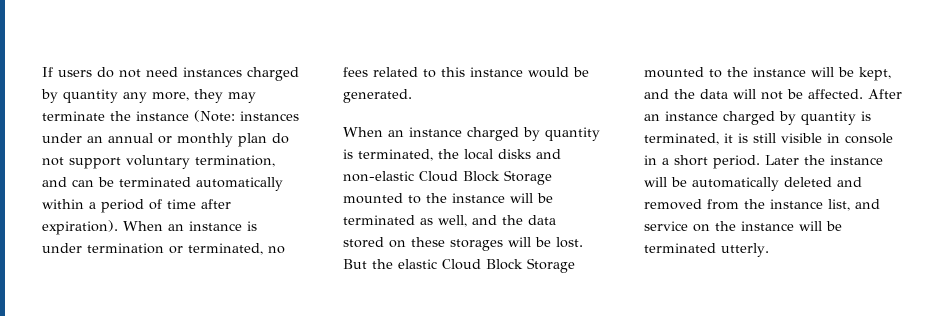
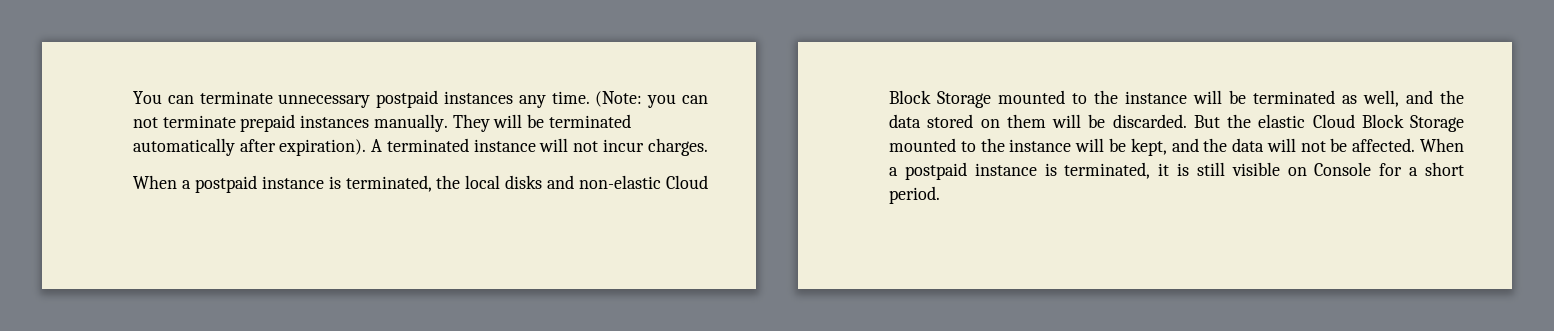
[42,67,299,81] [41,89,256,103] [42,110,299,122] [42,133,289,147] [42,155,275,169] [42,177,283,191] [42,199,231,213] [42,220,257,235] [42,243,285,255] [343,67,589,78] [343,89,412,103] [343,127,600,141] If users do not need instances charged by quantity any more, they may terminate the instance (Note: instances under an annual or monthly plan do not support voluntary termination, and can be terminated automatically within a period of time after expiration). When an instance is under termination or terminated, no fees related to this instance would be generated. // When an instance charged by quantity -> [133,90,708,108] [133,114,631,132] [133,138,708,156] [133,175,324,193] You can terminate unnecessary postpaid instances any time. (Note: you can not terminate prepaid instances manually. They will be terminated automatically after expiration). A terminated instance will not incur charges. // When a postpaid instance
[411,237,583,251] these storages will be lost. -> [1006,114,1187,128] them will be discarded.
[868,89,902,99] [644,111,856,125] After an instance charged by quantity -> [1420,138,1464,152] [889,162,1037,180] When a postpaid instance
[827,133,893,144] [644,155,883,169] [644,177,862,191] [644,199,880,211] [644,221,842,232] [644,243,769,257] in console in a short period. Later the instance will be automatically deleted and removed from the instance list, and service on the instance will be terminated utterly. -> [1287,162,1464,176] [889,186,940,204] on Console for a short period.

